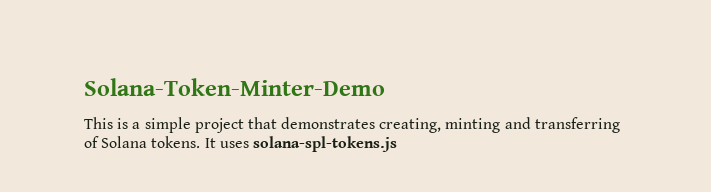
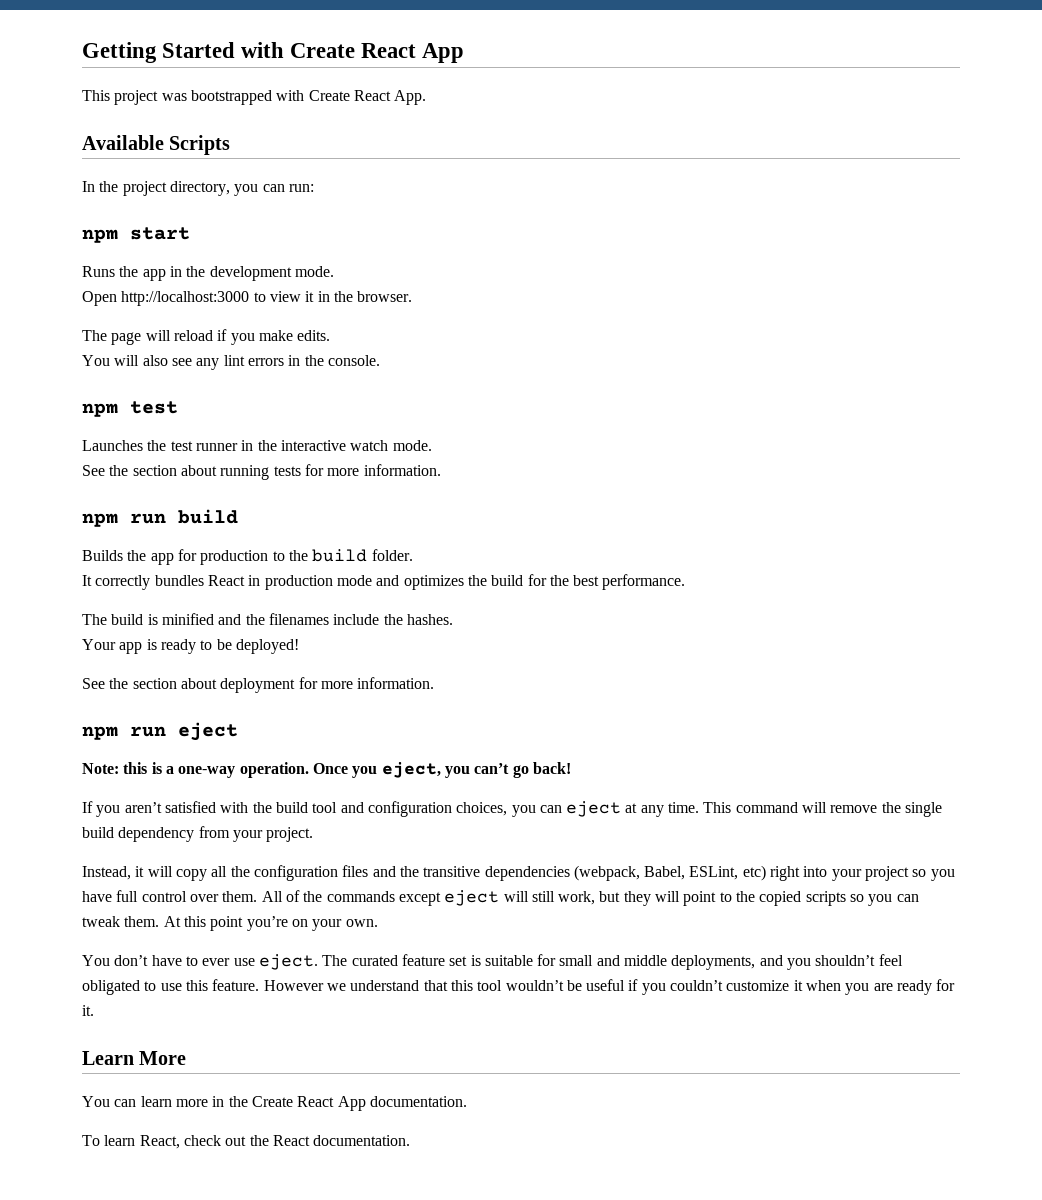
[84,78,385,96] [84,117,620,133] [84,136,397,152] Solana-Token-Minter-Demo // This is a simple project that demonstrates creating, minting and transferring of Solana tokens. It uses solana-spl-tokens.js -> [82,42,465,63] [82,90,427,105] [82,135,231,155] [82,181,314,196] [82,227,190,243] [82,266,334,281] [82,291,413,306] [82,329,331,345] [82,355,380,370] [82,401,178,417] [82,440,432,451] [82,464,441,480] [82,509,238,527] [82,549,413,565] [82,574,686,590] [82,613,453,625] [82,639,299,654] [82,677,435,693] [82,722,238,741] [82,762,571,778] [82,801,943,817] [82,826,314,842] [82,865,955,881] [82,890,919,906] [82,916,378,931] [82,954,903,970] [82,979,956,995] [82,1005,94,1016] [82,1051,187,1065] [82,1096,467,1111] [82,1135,411,1149] Getting Started with Create React App // This project was bootstrapped with Create React App. // Available Scripts // In the project directory, you can run: // npm start // Runs the app in the development mode. // Open http://localhost:3000 to view it in the browser. // The page will reload if you make edits. // You will also see any lint errors in the console. // npm test // Launches the test runner in the interactive watch mode. // See the section about running tests for more information. // npm run build // Builds the app for production to the build folder. // It correctly bundles React in production mode and optimizes the build for the best performance. // The build is minified and the filenames include the hashes. // Your app is ready to be deployed! // See the section about deployment for more information. // npm run eject // Note: this is a one-way operation. Once you eject, you can’t go back! // If you aren’t satisfied with the build tool and configuration choices, you can eject at any time. This command will remove the single build dependency from your project. // Instead, it will copy all the configuration files and the transitive dependencies (webpack, Babel, ESLint, etc) right into your project so you have full control over them. All of the commands except eject will still work, but they will point to the copied scripts so you can tweak them. At this point you’re on your own. // You don’t have to ever use eject. The curated feature set is suitable for small and middle deployments, and you shouldn’t feel obligated to use this feature. However we understand that this tool wouldn’t be useful if you couldn’t customize it when you are ready for it. // Learn More // You can learn more in the Create React App documentation. // To learn React, check out the React documentation.

